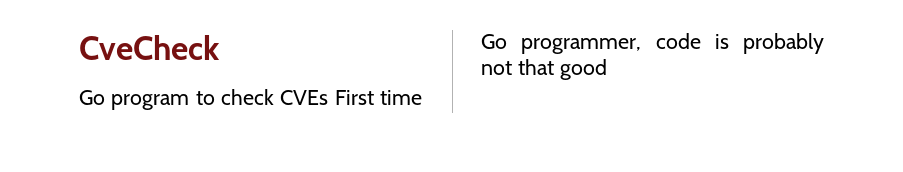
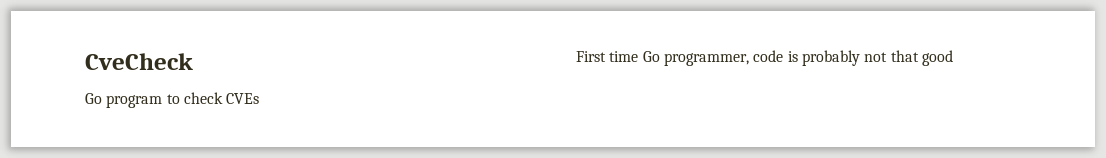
(329, 97) none -> (260, 98) //

